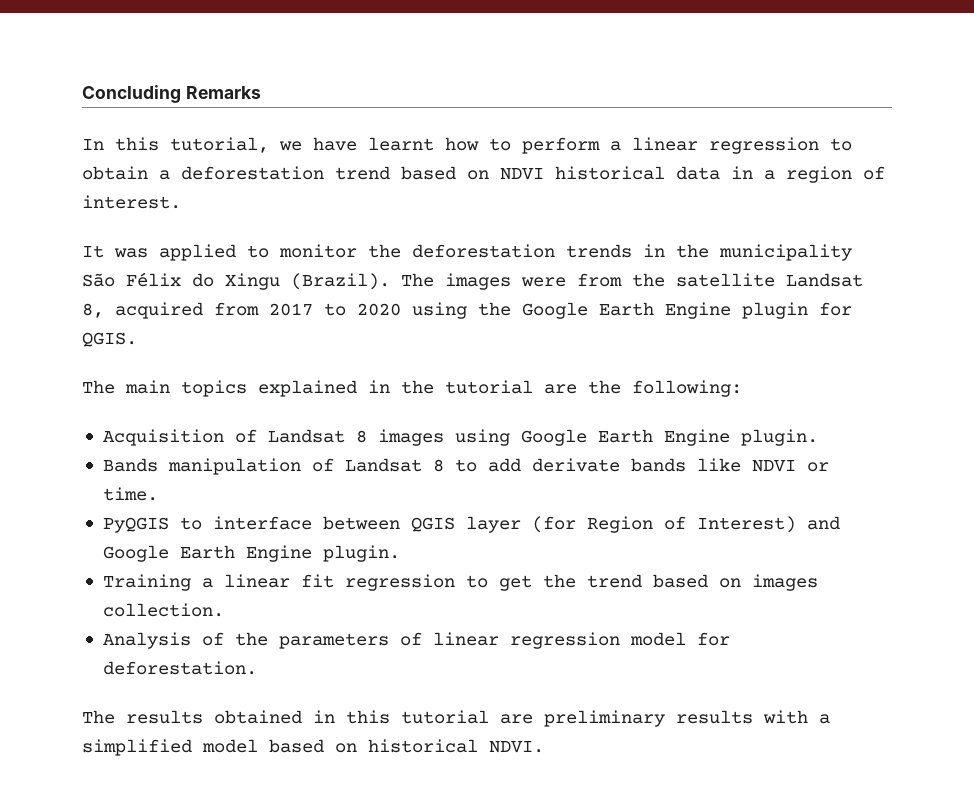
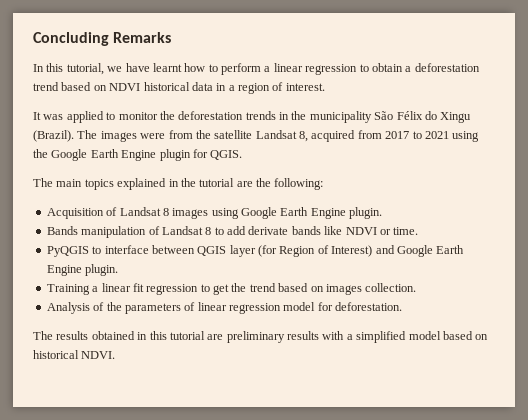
[357,303,401,316] 2020 -> [424,131,449,139] 2021

